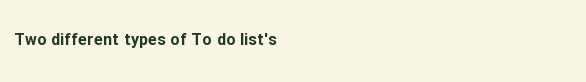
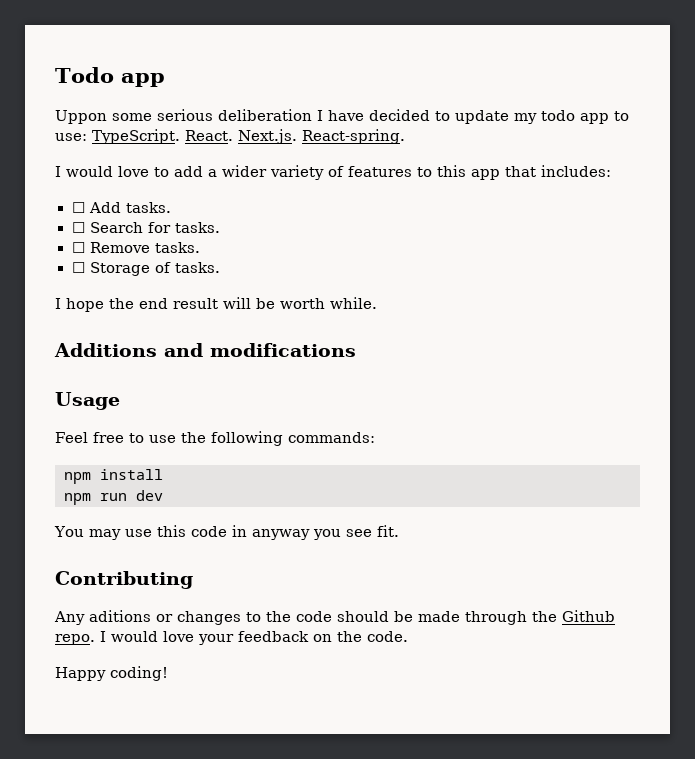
[14,33,277,48] Two different types of To do list's -> [55,67,165,87] [55,109,629,124] [55,129,405,144] [55,165,611,180] [71,202,171,213] [71,222,220,233] [71,242,200,253] [71,262,220,276] [55,297,377,312] [54,343,356,357] [55,392,120,410] [55,431,375,446] [64,469,163,484] [64,490,163,505] [54,525,399,540] [55,571,193,589] [54,610,615,625] [55,631,408,645] [55,666,168,681] Todo app // Uppon some serious deliberation I have decided to update my todo app to use: TypeScript. React. Next.js. React-spring. // I would love to add a wider variety of features to this app that includes: // ☐ Add tasks. // ☐ Search for tasks. // ☐ Remove tasks. // ☐ Storage of tasks. // I hope the end result will be worth while. // Additions and modifications // Usage // Feel free to use the following commands: // npm install // npm run dev // You may use this code in anyway you see fit. // Contributing // Any aditions or changes to the code should be made through the Github repo. I would love your feedback on the code. // Happy coding!

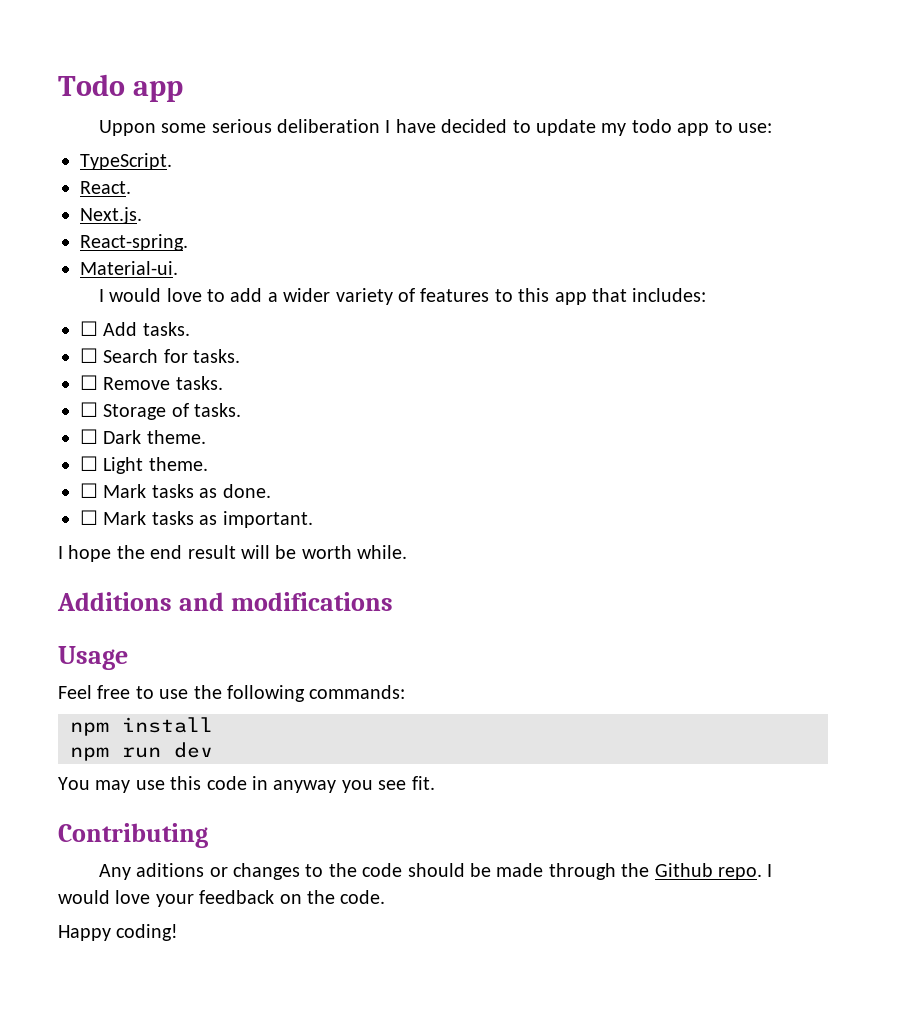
(87, 137) none -> (773, 128) //
(180, 136) none -> (172, 161) //
(233, 135) none -> (131, 187) //
(297, 136) none -> (142, 215) //
(405, 136) none -> [80,261,178,275] // Material-ui.
(220, 267) none -> [80,429,206,444] [80,456,208,474] [80,483,271,498] [80,510,313,528] // ☐ Dark theme. // ☐ Light theme. // ☐ Mark tasks as done. // ☐ Mark tasks as important.

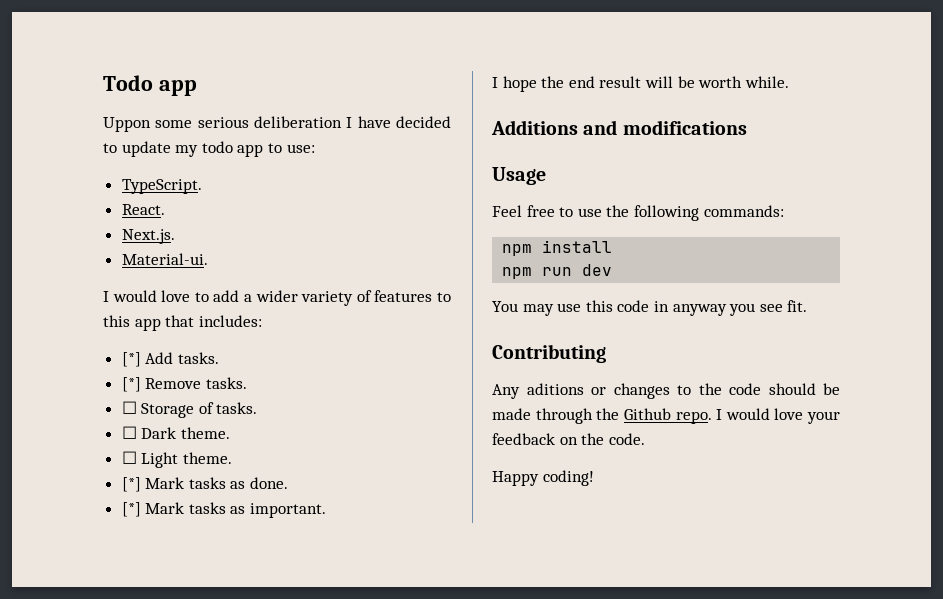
[80,234,188,251] // React-spring. -> (175, 236) none
[80,321,98,336] ☐ -> [121,352,141,367] [*]
[80,348,241,363] [80,375,98,390] ☐ Search for tasks. // ☐ -> [121,377,141,392] [*]
[80,483,98,498] ☐ -> [121,477,141,492] [*]
[80,510,98,525] ☐ -> [121,502,141,517] [*]

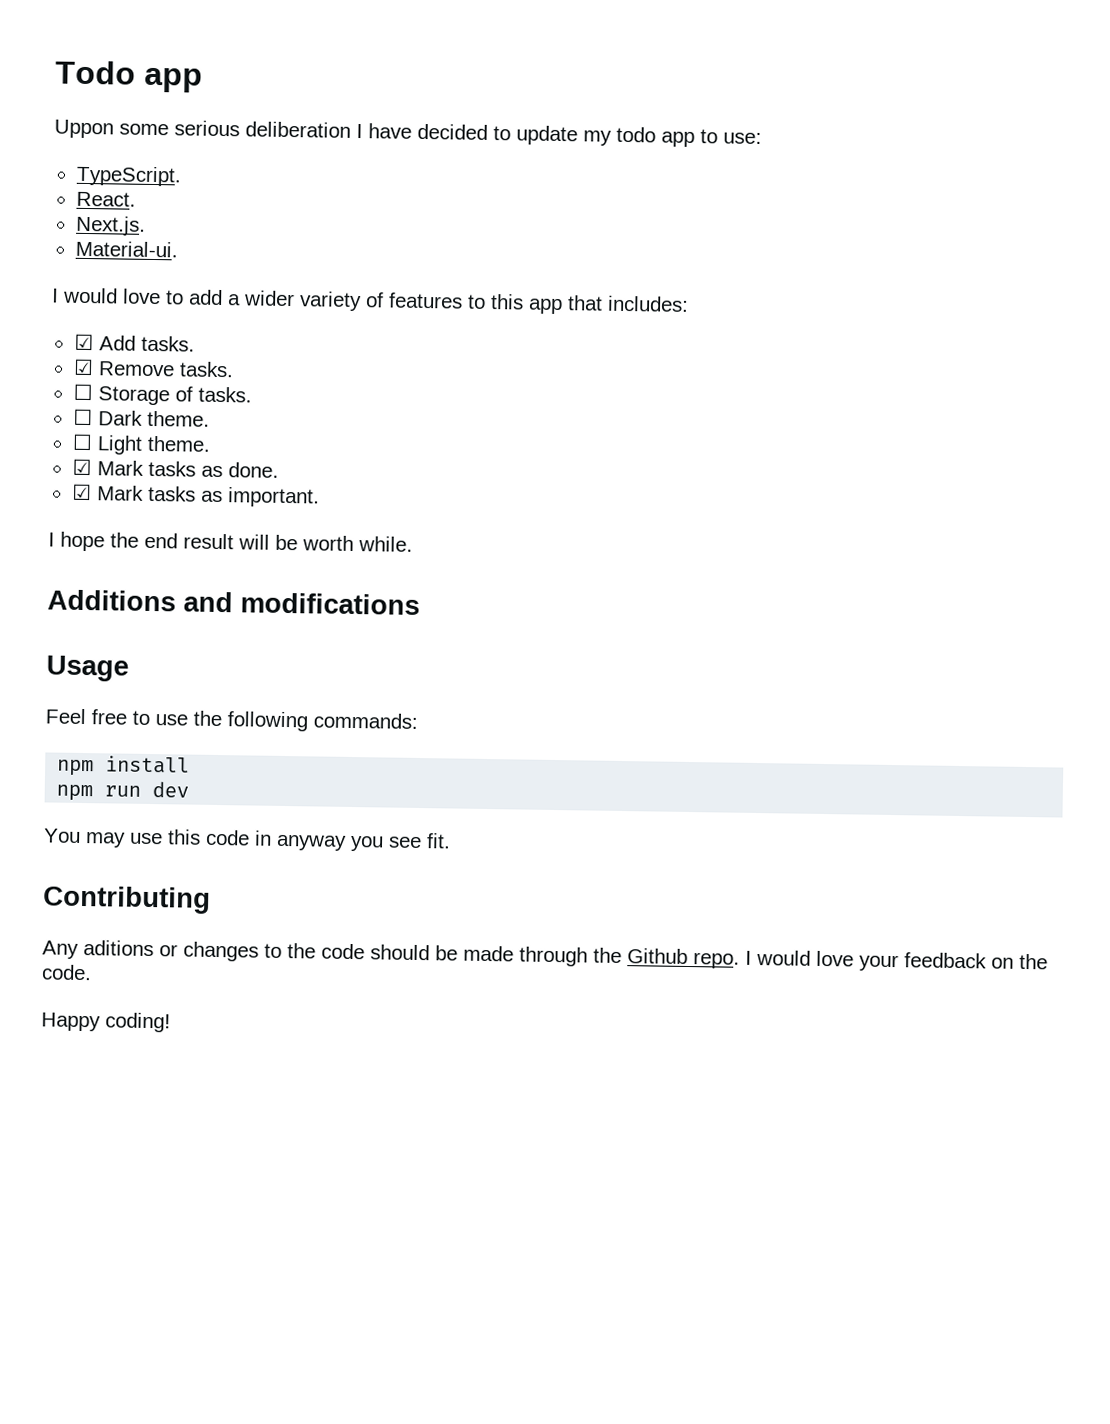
[121,352,141,367] [*] -> [73,333,94,351] ☑
[121,377,141,392] [*] -> [72,358,94,376] ☑
[121,477,141,492] [*] -> [71,458,92,476] ☑
[121,502,141,517] [*] -> [71,483,92,501] ☑

